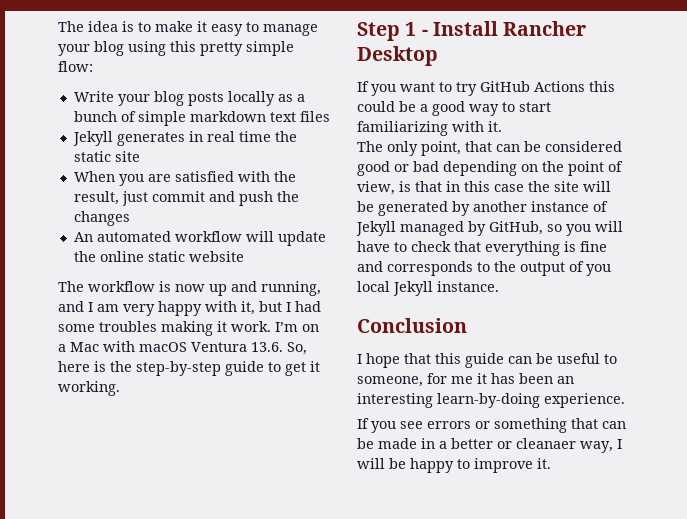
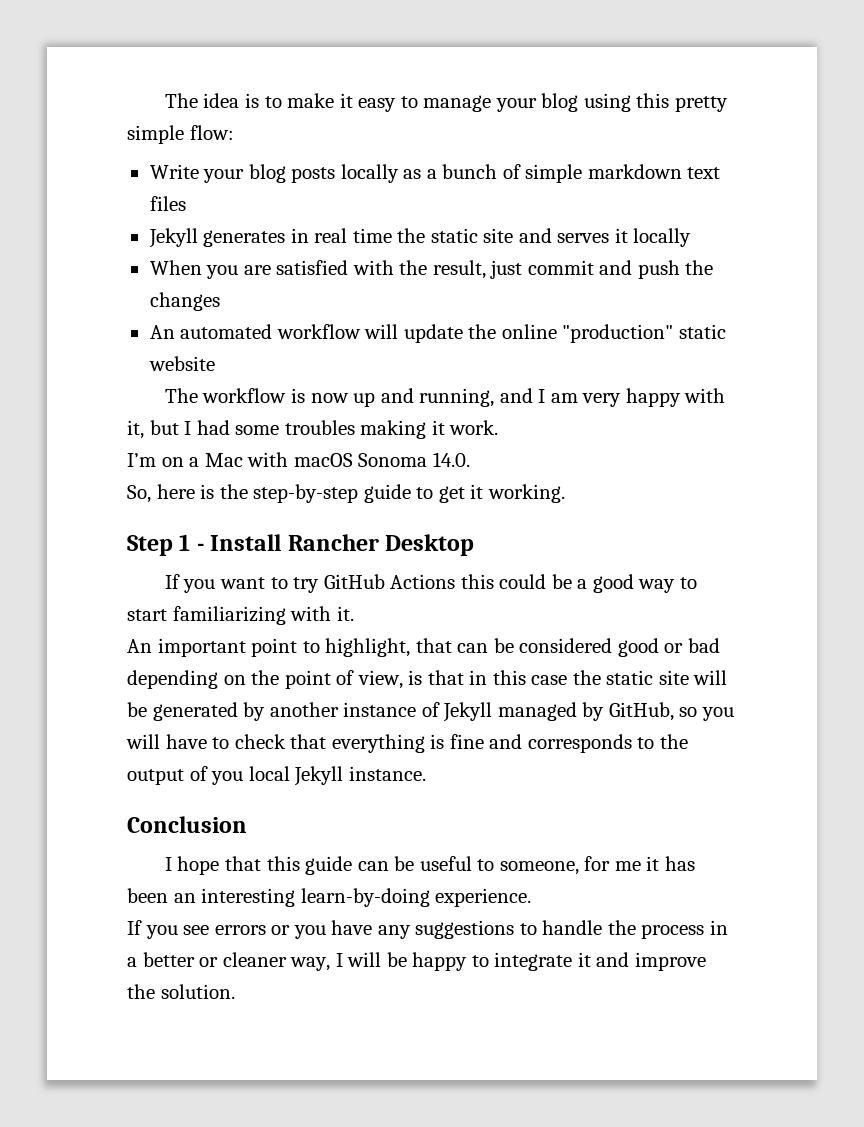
(140, 156) none -> [518,228,692,247] and serves it locally
(144, 256) none -> [562,324,674,343] "production"
(271, 326) none -> (499, 427) //
[191,342,283,352] Ventura 13.6. -> [358,452,470,467] Sonoma 14.0. //
[357,141,461,156] The only point, -> [127,638,411,657] An important point to highlight,
(550, 186) none -> [606,670,654,685] static
[494,418,626,433] [357,438,417,449] something that can be made -> [293,920,705,939] you have any suggestions to handle the process
[516,438,576,449] cleanaer -> [222,952,287,967] cleaner
[474,458,551,473] improve it. -> [494,952,706,971] [127,984,235,999] integrate it and improve the solution.

